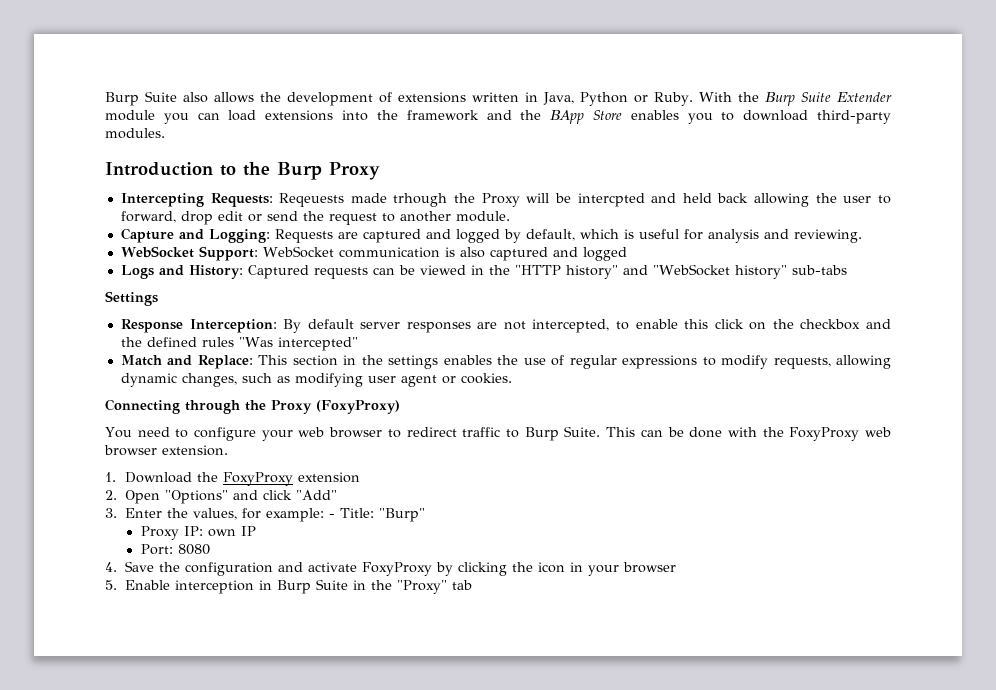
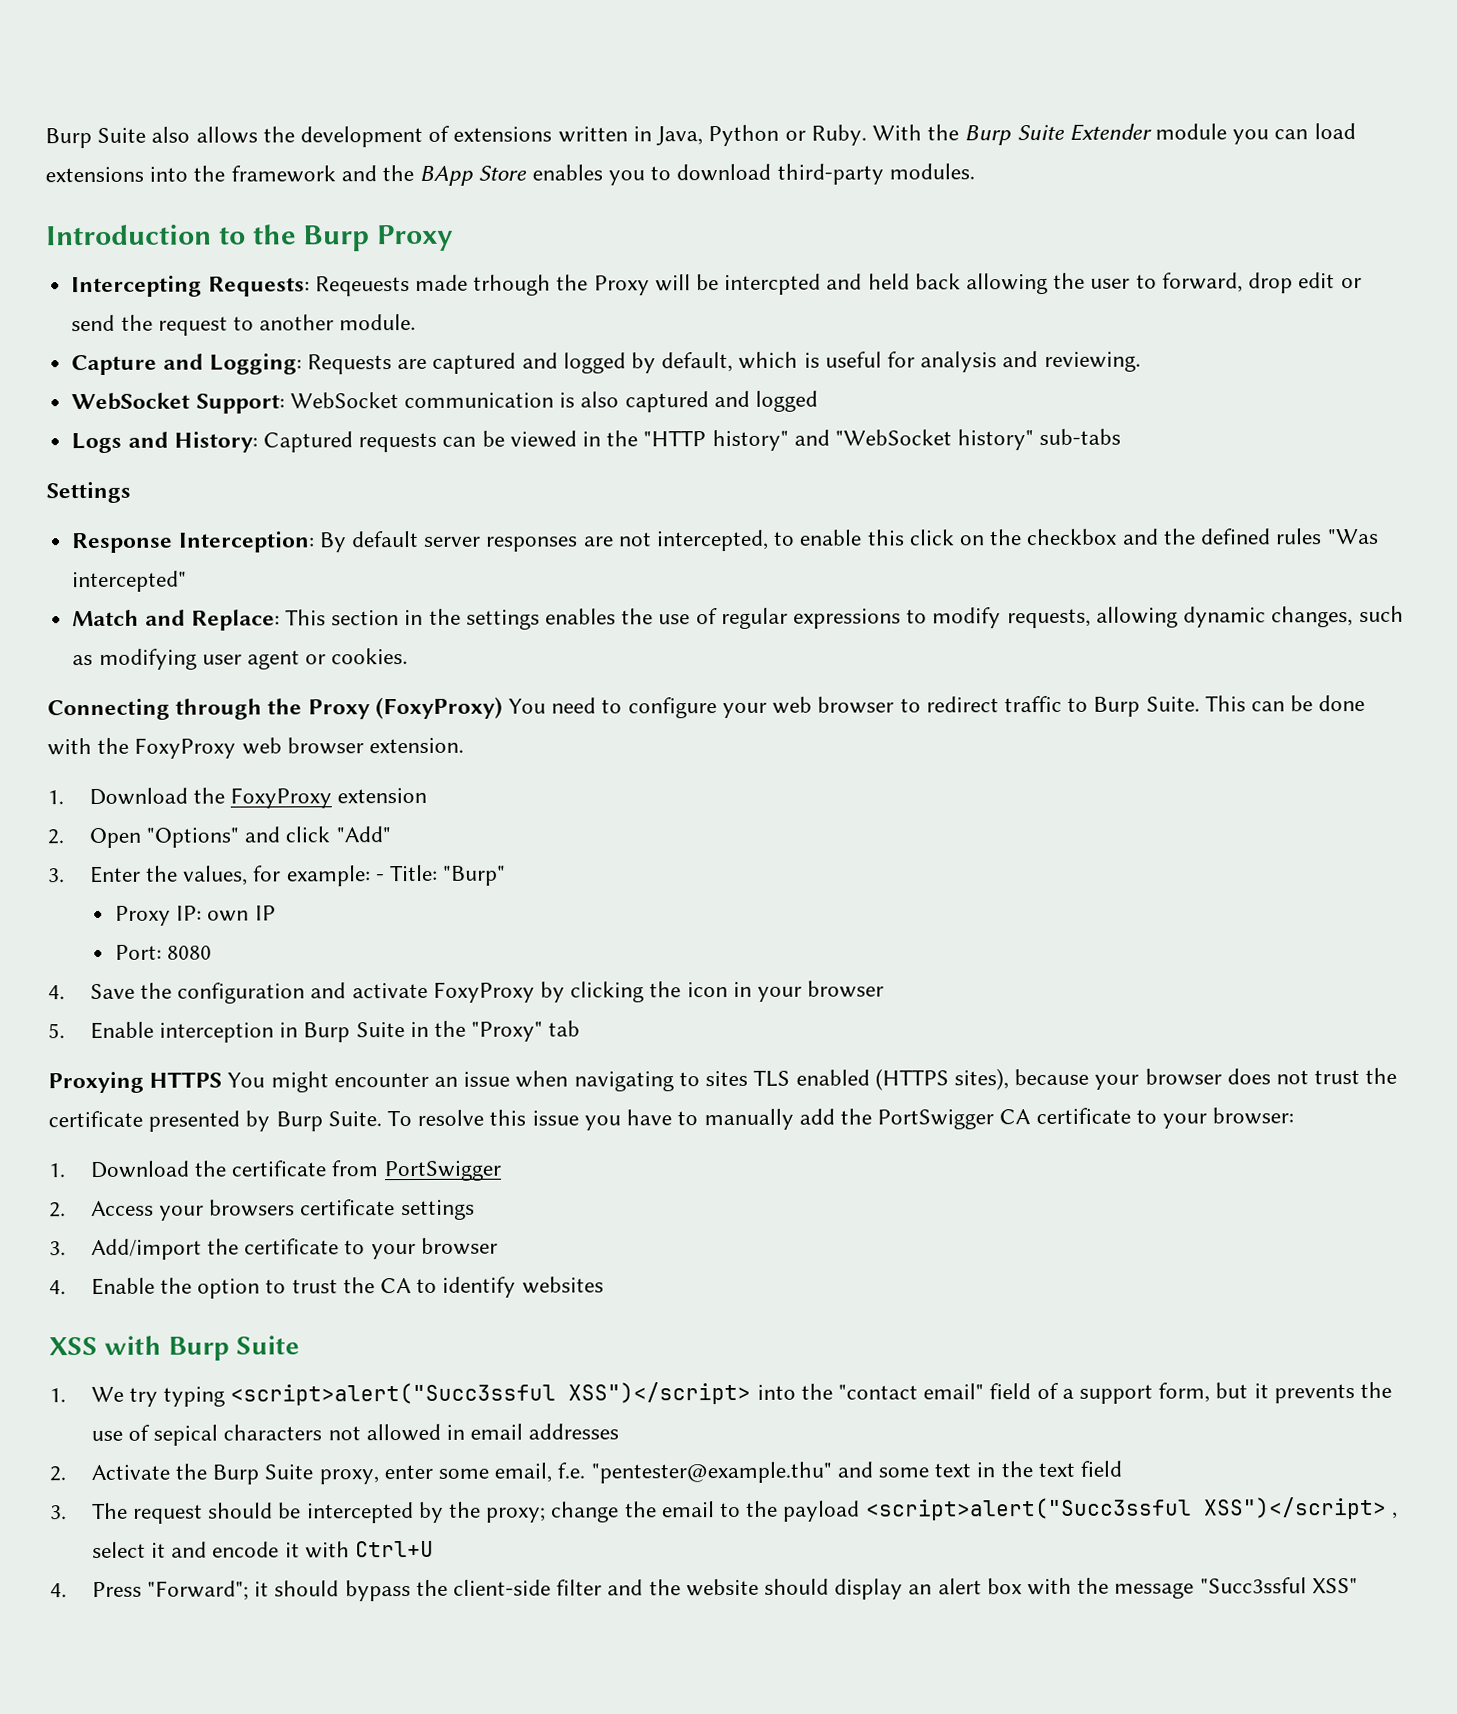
(400, 407) // -> (503, 708) none
(472, 585) none -> [48,1067,1398,1094] [48,1107,1295,1132] [48,1160,502,1182] [49,1199,475,1221] [49,1237,498,1261] [49,1276,604,1299] [49,1335,300,1361] [49,1381,1393,1407] [90,1423,620,1446] [49,1460,1123,1485] [50,1496,1398,1524] [91,1540,434,1559] [50,1577,1358,1602] // Proxying HTTPS You might encounter an issue when navigating to sites TLS enabled (HTTPS sites), because your browser does not trust the certificate presented by Burp Suite. To resolve this issue you have to manually add the PortSwigger CA certificate to your browser: // 1. Download the certificate from PortSwigger // 2. Access your browsers certificate settings // 3. Add/import the certificate to your browser // 4. Enable the option to trust the CA to identify websites // XSS with Burp Suite // 1. We try typing <script>alert("Succ3ssful XSS")</script> into the "contact email" field of a support form, but it prevents the use of sepical characters not allowed in email addresses // 2. Activate the Burp Suite proxy, enter some email, f.e. "pentester@example.thu" and some text in the text field // 3. The request should be intercepted by the proxy; change the email to the payload <script>alert("Succ3ssful XSS")</script> , select it and encode it with Ctrl+U // 4. Press "Forward"; it should bypass the client-side filter and the website should display an alert box with the message "Succ3ssful XSS"

